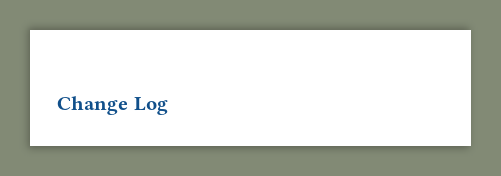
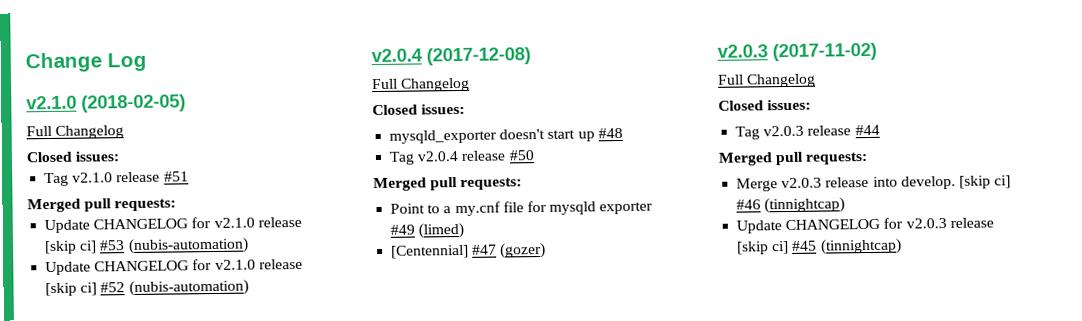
(168, 106) none -> [26,94,186,113] [26,125,125,139] [26,151,120,163] [44,171,189,187] [27,198,177,213] [44,216,302,234] [44,237,249,255] [45,258,303,276] [45,279,249,297] [371,47,531,66] [371,77,471,92] [372,103,466,116] [389,128,623,144] [389,150,534,165] [373,177,523,192] [390,200,654,217] [390,222,465,239] [391,242,547,259] [717,42,877,62] [717,73,817,88] [718,99,812,111] [735,124,880,140] [718,151,869,166] [736,175,1012,192] [736,197,846,214] [736,217,994,234] [737,238,902,255] // v2.1.0 (2018-02-05) // Full Changelog // Closed issues: // Tag v2.1.0 release #51 // Merged pull requests: // Update CHANGELOG for v2.1.0 release [skip ci] #53 (nubis-automation) // Update CHANGELOG for v2.1.0 release [skip ci] #52 (nubis-automation) // v2.0.4 (2017-12-08) // Full Changelog // Closed issues: // mysqld_exporter doesn't start up #48 // Tag v2.0.4 release #50 // Merged pull requests: // Point to a my.cnf file for mysqld exporter #49 (limed) // [Centennial] #47 (gozer) // v2.0.3 (2017-11-02) // Full Changelog // Closed issues: // Tag v2.0.3 release #44 // Merged pull requests: // Merge v2.0.3 release into develop. [skip ci] #46 (tinnightcap) // Update CHANGELOG for v2.0.3 release [skip ci] #45 (tinnightcap)

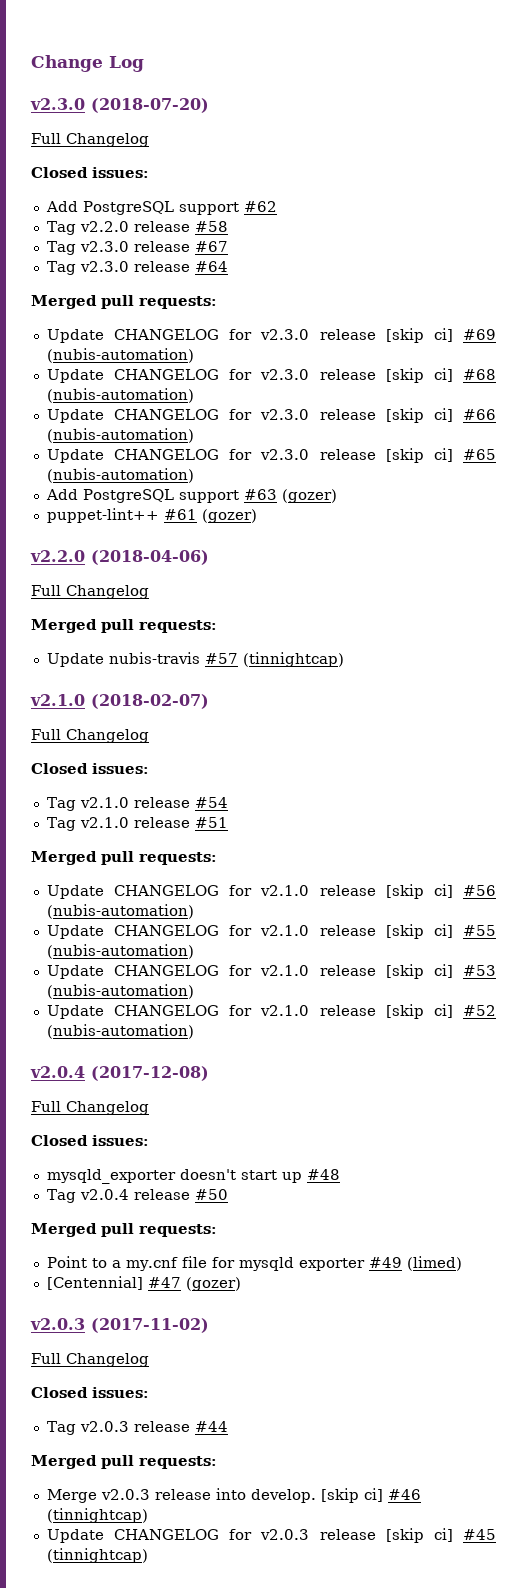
[26,94,186,113] [26,125,125,139] [26,151,120,163] // v2.1.0 (2018-02-05) // Full Changelog // Closed issues: -> [30,98,209,113] [31,133,149,147] [31,167,149,178] [45,201,277,215] [46,221,228,235] [46,241,228,255] [46,261,228,275] [31,295,217,309] [46,328,496,343] [46,348,194,363] [46,368,496,383] [46,388,194,403] [46,408,496,423] [46,428,194,443] [46,448,496,463] [46,468,194,483] [45,489,337,503] [46,508,257,523] [30,550,209,565] [31,585,149,599] [31,619,217,633] [46,652,344,667] [30,694,209,709] [31,729,149,743] [31,763,149,774] [46,797,228,811] // v2.3.0 (2018-07-20) // Full Changelog // Closed issues: // Add PostgreSQL support #62 // Tag v2.2.0 release #58 // Tag v2.3.0 release #67 // Tag v2.3.0 release #64 // Merged pull requests: // Update CHANGELOG for v2.3.0 release [skip ci] #69 (nubis-automation) // Update CHANGELOG for v2.3.0 release [skip ci] #68 (nubis-automation) // Update CHANGELOG for v2.3.0 release [skip ci] #66 (nubis-automation) // Update CHANGELOG for v2.3.0 release [skip ci] #65 (nubis-automation) // Add PostgreSQL support #63 (gozer) // puppet-lint++ #61 (gozer) // v2.2.0 (2018-04-06) // Full Changelog // Merged pull requests: // Update nubis-travis #57 (tinnightcap) // v2.1.0 (2018-02-07) // Full Changelog // Closed issues: // Tag v2.1.0 release #54
(177, 205) none -> [46,884,496,899] [46,904,194,919] [46,924,496,939] [46,944,194,959] // Update CHANGELOG for v2.1.0 release [skip ci] #56 (nubis-automation) // Update CHANGELOG for v2.1.0 release [skip ci] #55 (nubis-automation)

